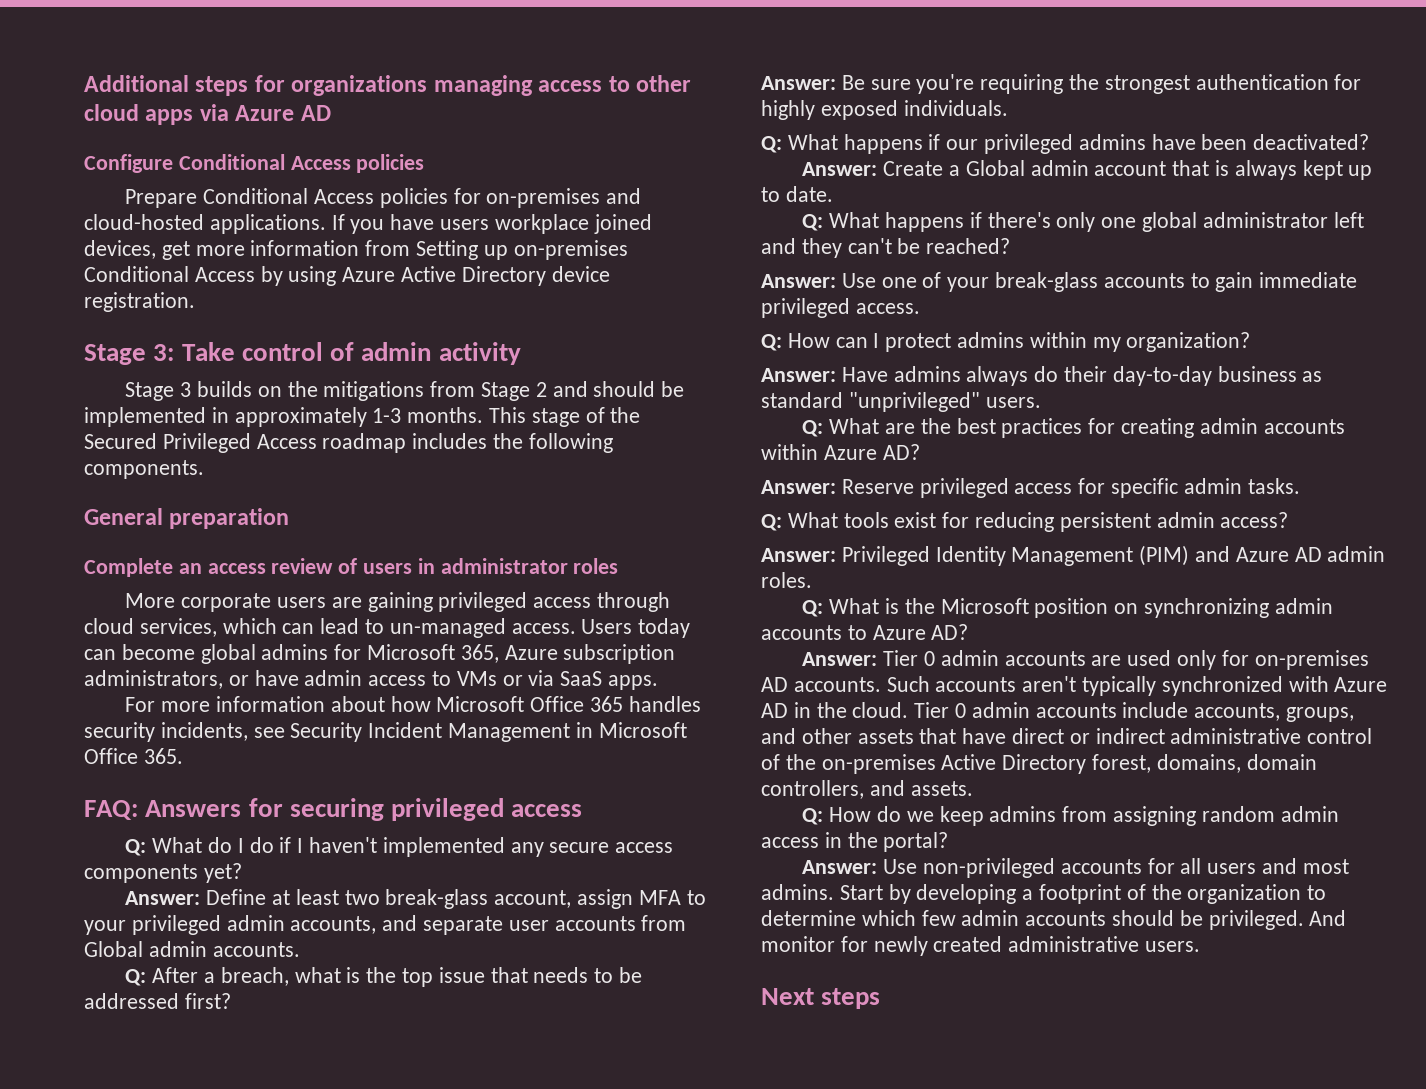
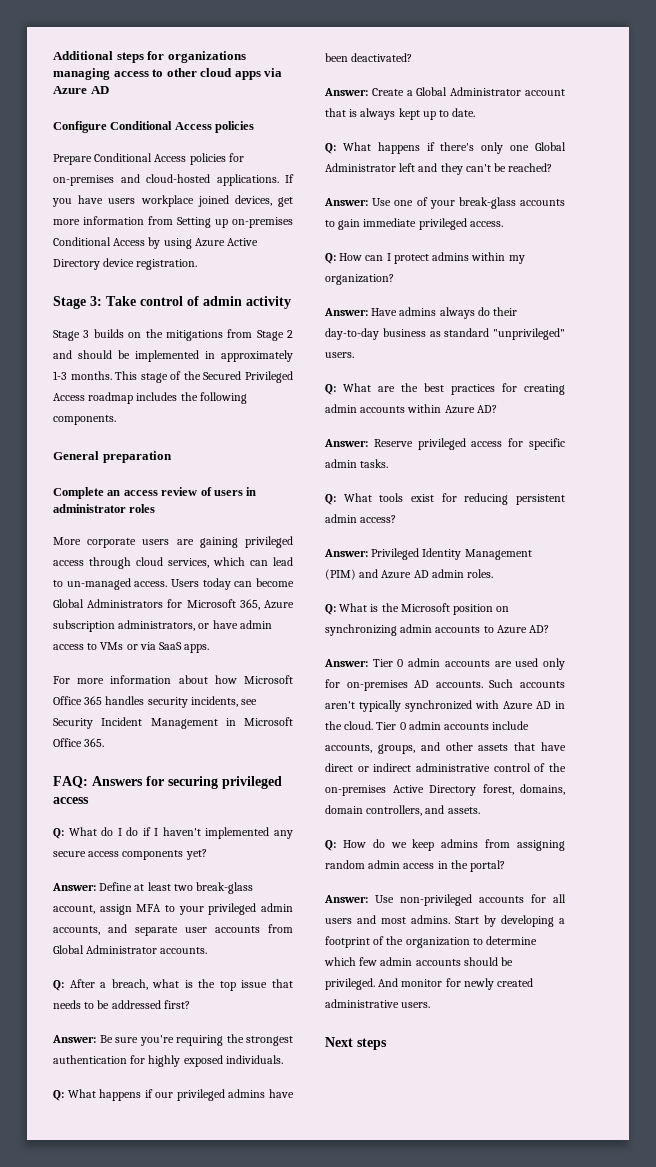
[200,644,329,664] global admins -> [53,599,164,608] Global Administrators
[148,941,207,957] admin -> [86,945,158,954] Administrator
[1030,160,1089,176] admin -> [450,87,522,96] Administrator
[1141,212,1328,232] global administrator -> [535,142,566,151] [325,163,396,172] Global Administrator

